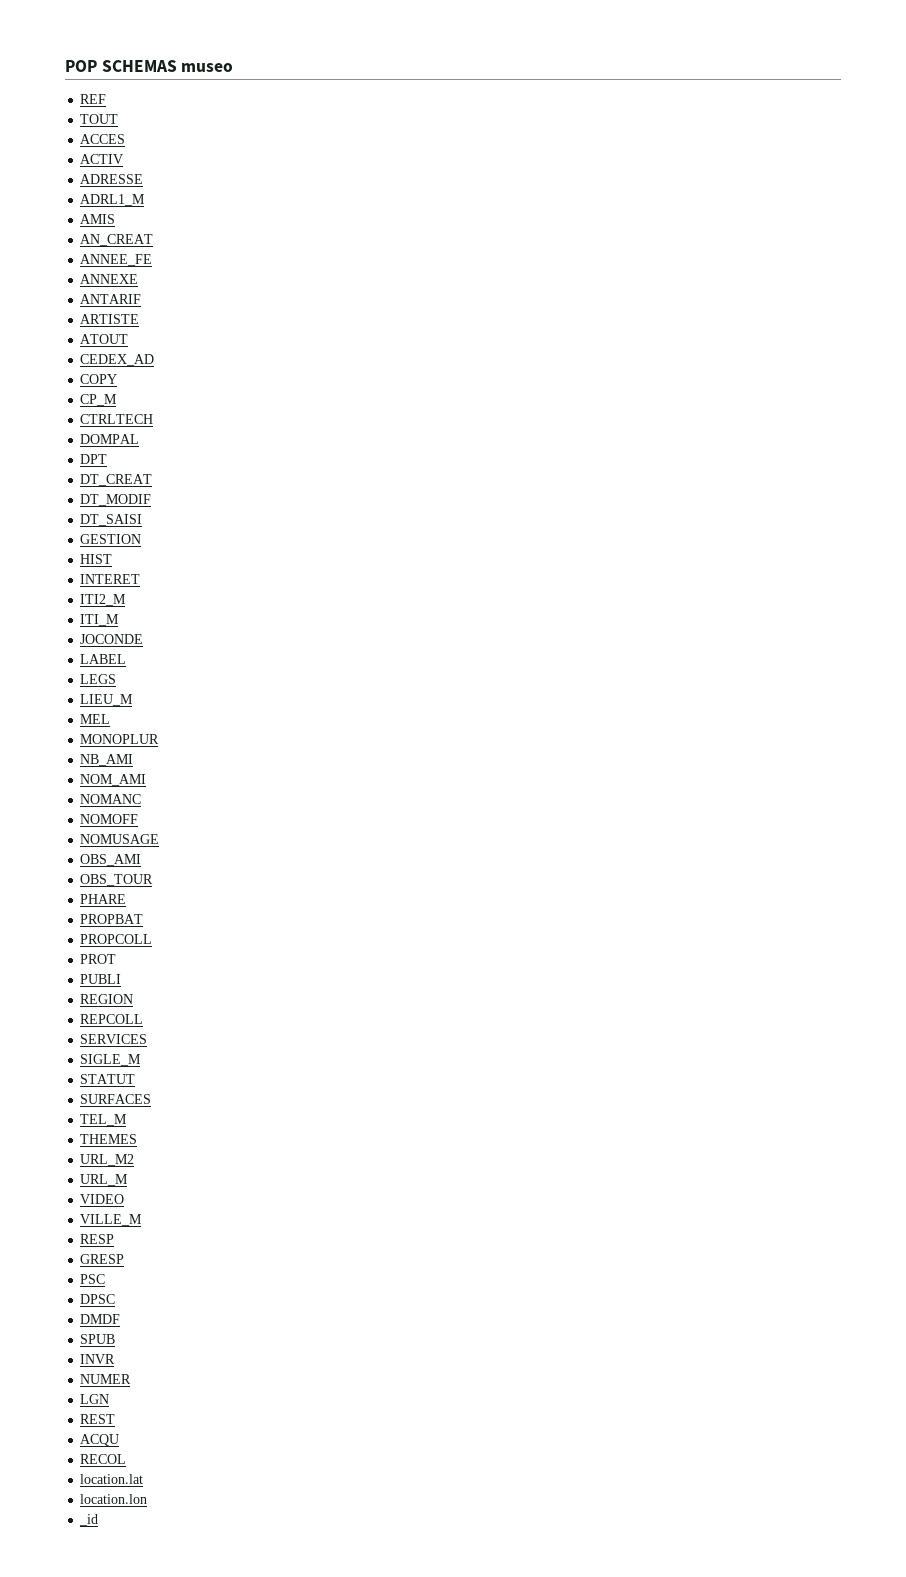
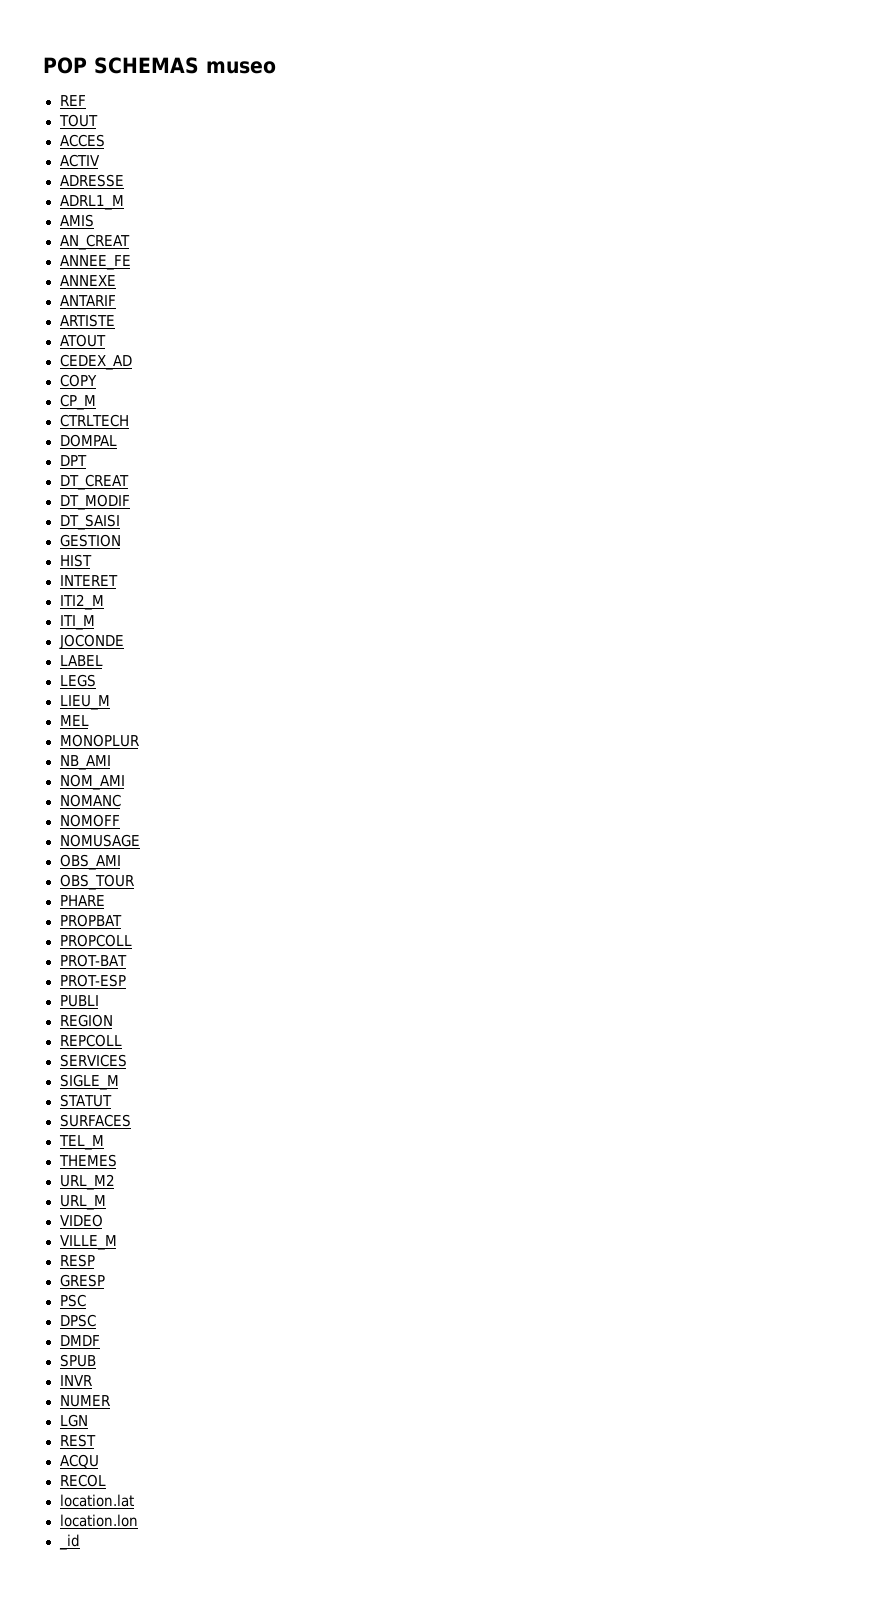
[80,954,117,964] PROT -> [59,954,128,967] [59,974,127,987] PROT-BAT // PROT-ESP

